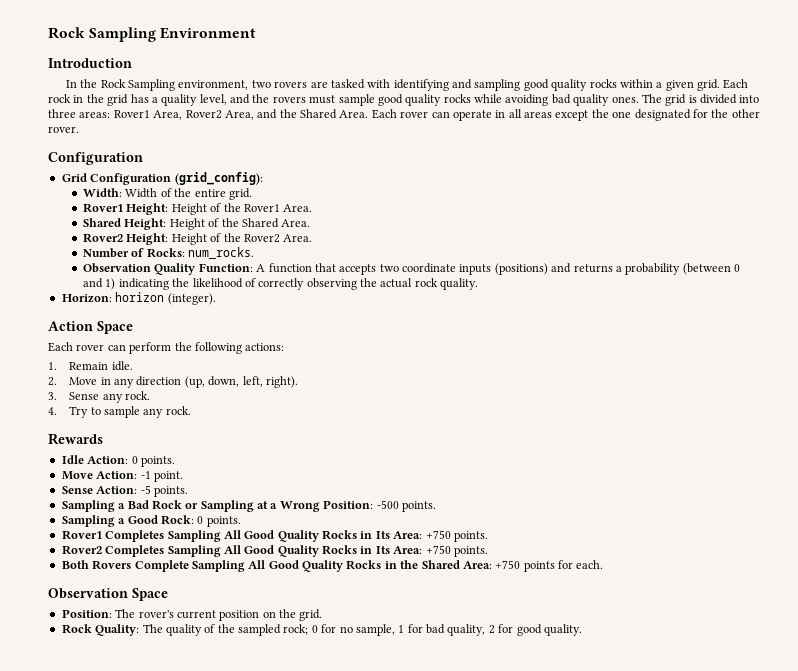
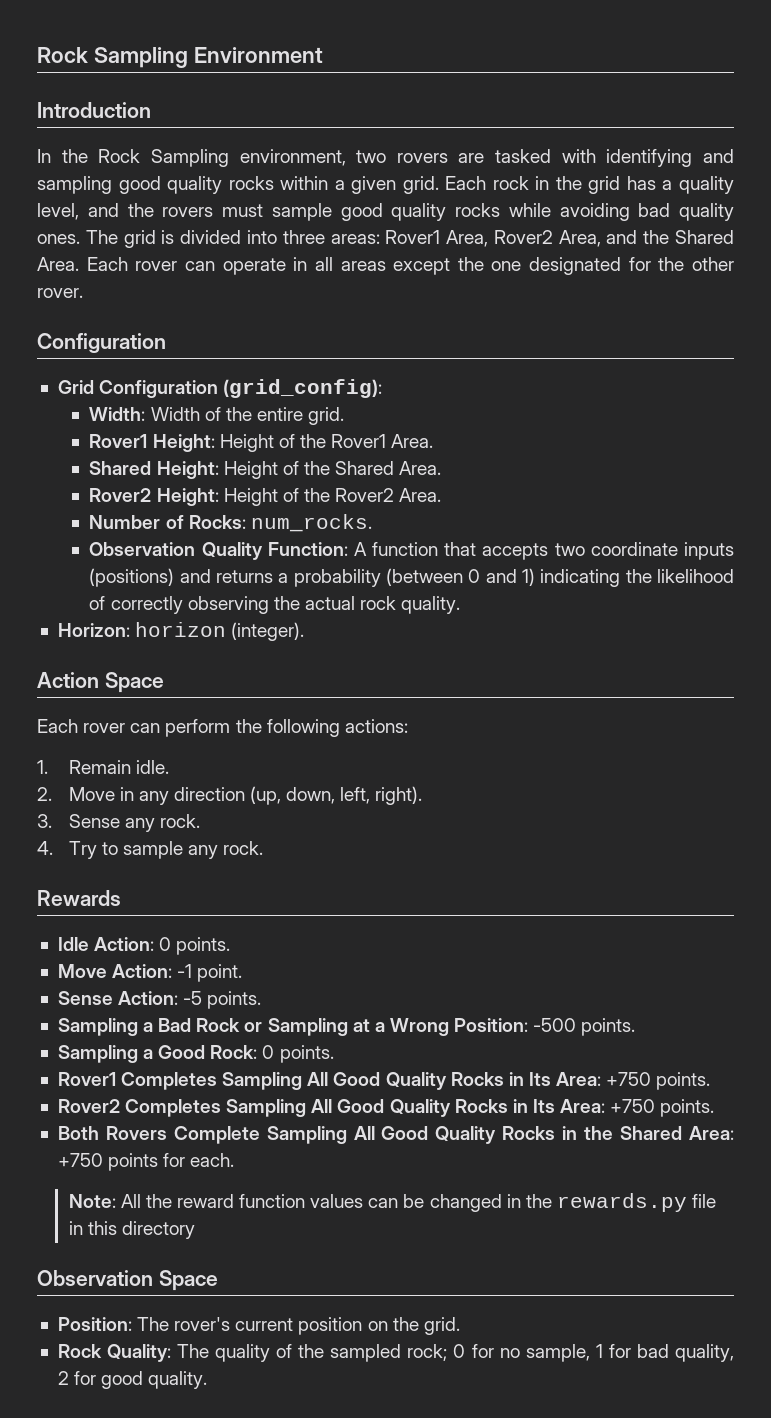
(604, 564) none -> [68,1193,717,1212] [68,1221,195,1239] // Note: All the reward function values can be changed in the rewards.py file in this directory

